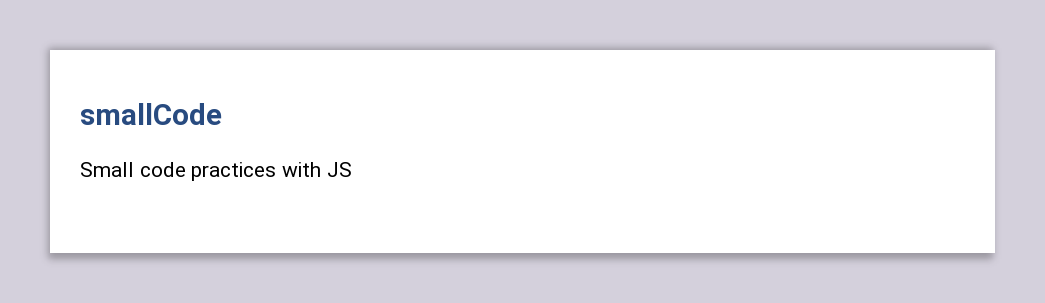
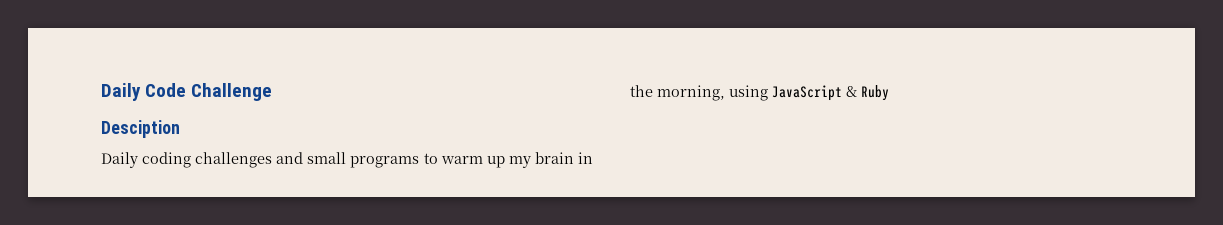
[80,103,222,125] [80,162,352,181] smallCode // Small code practices with JS -> [101,83,273,101] [101,120,180,138] [101,152,593,168] [630,85,889,101] Daily Code Challenge // Desciption // Daily coding challenges and small programs to warm up my brain in the morning, using JavaScript & Ruby

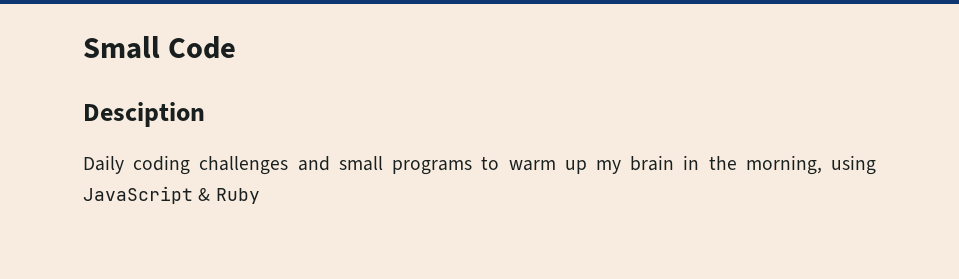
[101,83,141,101] Daily -> [83,36,160,59] Small
[191,83,273,101] Challenge -> (237, 47) none

